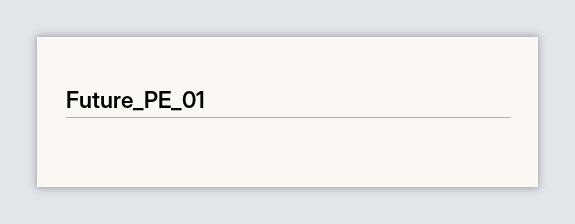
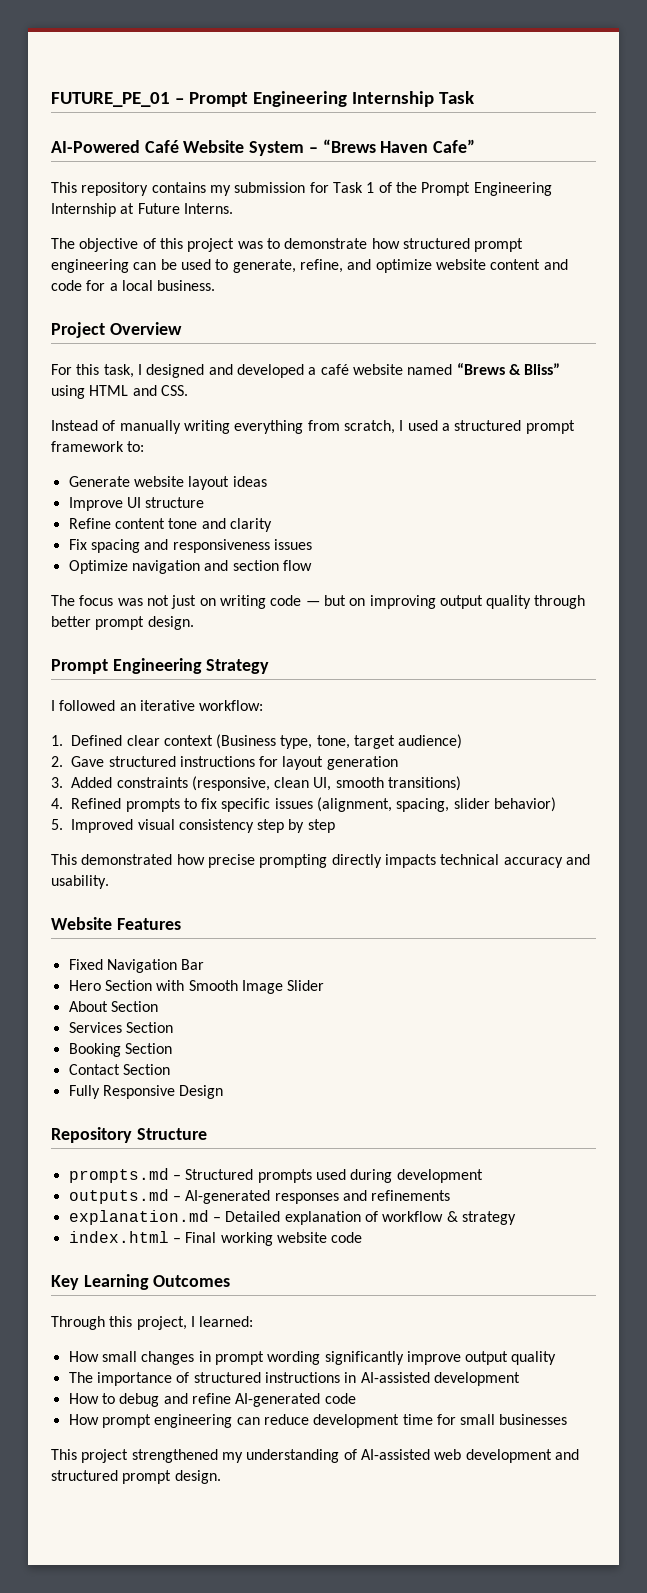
[66,91,205,111] Future_PE_01 -> [51,91,474,107] [51,139,476,156] [51,182,552,196] [51,203,233,217] [51,238,524,252] [51,259,568,273] [51,280,216,291] [51,322,182,338] [51,363,561,378] [51,385,188,399] [51,420,575,434] [51,441,145,452] [68,476,267,490] [68,497,205,511] [68,518,272,532] [68,539,312,553] [68,560,312,574] [51,595,586,609] [51,616,194,630] [51,658,270,674] [51,700,264,711] [51,734,463,749] [51,756,398,770] [51,776,462,791] [51,797,557,812] [51,819,335,833] [51,854,590,868] [51,875,109,889] [51,917,181,930] [68,959,205,973] [68,980,325,994] [68,1001,158,1012] [68,1022,173,1033] [68,1043,172,1057] [68,1064,170,1075] [68,1085,224,1099] [51,1127,207,1143] [68,1168,483,1183] [68,1189,451,1204] [68,1210,516,1225] [68,1231,363,1246] [51,1274,231,1290] [51,1316,254,1330] [68,1351,557,1365] [68,1372,520,1386] [68,1393,356,1407] [68,1414,568,1428] [51,1449,579,1463] [51,1470,221,1484] FUTURE_PE_01 – Prompt Engineering Internship Task // AI-Powered Café Website System – “Brews Haven Cafe” // This repository contains my submission for Task 1 of the Prompt Engineering Internship at Future Interns. // The objective of this project was to demonstrate how structured prompt engineering can be used to generate, refine, and optimize website content and code for a local business. // Project Overview // For this task, I designed and developed a café website named “Brews & Bliss” using HTML and CSS. // Instead of manually writing everything from scratch, I used a structured prompt framework to: // Generate website layout ideas // Improve UI structure // Refine content tone and clarity // Fix spacing and responsiveness issues // Optimize navigation and section flow // The focus was not just on writing code — but on improving output quality through better prompt design. // Prompt Engineering Strategy // I followed an iterative workflow: // 1. Defined clear context (Business type, tone, target audience) // 2. Gave structured instructions for layout generation // 3. Added constraints (responsive, clean UI, smooth transitions) // 4. Refined prompts to fix specific issues (alignment, spacing, slider behavior) // 5. Improved visual consistency step by step // This demonstrated how precise prompting directly impacts technical accuracy and usability. // Website Features // Fixed Navigation Bar // Hero Section with Smooth Image Slider // About Section // Services Section // Booking Section // Contact Section // Fully Responsive Design // Repository Structure // prompts.md – Structured prompts used during development // outputs.md – AI-generated responses and refinements // explanation.md – Detailed explanation of workflow & strategy // index.html – Final working website code // Key Learning Outcomes // Through this project, I learned: // How small changes in prompt wording significantly improve output quality // The importance of structured instructions in AI-assisted development // How to debug and refine AI-generated code // How prompt engineering can reduce development time for small businesses // This project strengthened my understanding of AI-assisted web development and structured prompt design.

